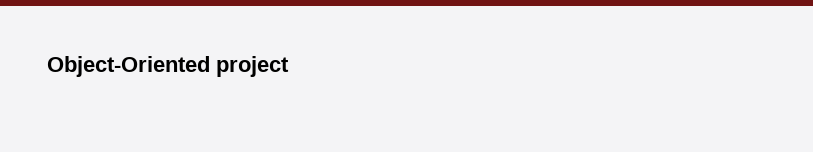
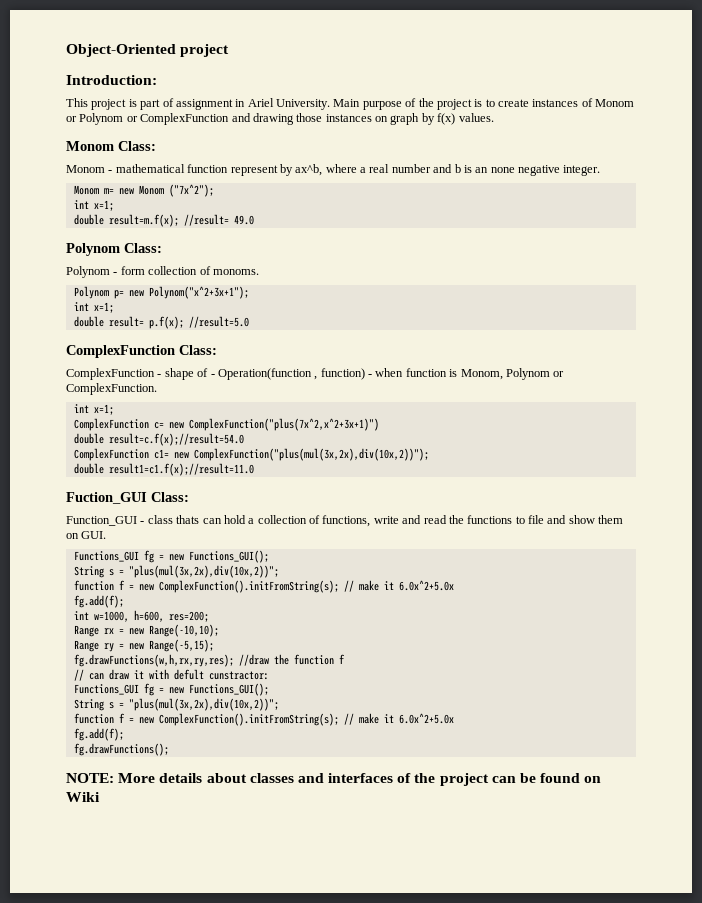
(289, 66) none -> [66,75,157,85] [66,98,635,110] [66,113,494,125] [66,141,156,151] [66,164,601,176] [73,184,214,197] [73,200,114,211] [73,214,254,227] [66,243,162,256] [66,266,259,278] [73,286,249,299] [73,302,114,313] [73,316,249,329] [66,345,217,358] [66,368,565,380] [66,383,157,395] [73,404,114,415] [73,418,379,431] [73,433,244,446] [73,448,429,461] [73,463,254,476] [66,492,189,504] [66,515,624,527] [66,531,107,539] [73,550,269,563] [73,565,279,578] [73,580,454,593] [73,595,124,608] [73,610,209,622] [73,624,219,637] [73,639,214,652] [73,654,345,667] [73,669,269,681] [73,683,269,696] [73,698,279,711] [73,713,454,726] [73,728,124,741] [73,743,169,756] [66,773,602,786] [66,792,100,802] // Introduction: // This project is part of assignment in Ariel University. Main purpose of the project is to create instances of Monom or Polynom or ComplexFunction and drawing those instances on graph by f(x) values. // Monom Class: // Monom - mathematical function represent by ax^b, where a real number and b is an none negative integer. // Monom m= new Monom ("7x^2"); // int x=1; // double result=m.f(x); //result= 49.0 // Polynom Class: // Polynom - form collection of monoms. // Polynom p= new Polynom("x^2+3x+1"); // int x=1; // double result= p.f(x); //result=5.0 // ComplexFunction Class: // ComplexFunction - shape of - Operation(function , function) - when function is Monom, Polynom or ComplexFunction. // int x=1; // ComplexFunction c= new ComplexFunction("plus(7x^2,x^2+3x+1)") // double result=c.f(x);//result=54.0 // ComplexFunction c1= new ComplexFunction("plus(mul(3x,2x),div(10x,2))"); // double result1=c1.f(x);//result=11.0 // Fuction_GUI Class: // Function_GUI - class thats can hold a collection of functions, write and read the functions to file and show them on GUI. // Functions_GUI fg = new Functions_GUI(); // String s = "plus(mul(3x,2x),div(10x,2))"; // function f = new ComplexFunction().initFromString(s); // make it 6.0x^2+5.0x // fg.add(f); // int w=1000, h=600, res=200; // Range rx = new Range(-10,10); // Range ry = new Range(-5,15); // fg.drawFunctions(w,h,rx,ry,res); //draw the function f // // can draw it with defult cunstractor: // Functions_GUI fg = new Functions_GUI(); // String s = "plus(mul(3x,2x),div(10x,2))"; // function f = new ComplexFunction().initFromString(s); // make it 6.0x^2+5.0x // fg.add(f); // fg.drawFunctions(); // NOTE: More details about classes and interfaces of the project can be found on Wiki

